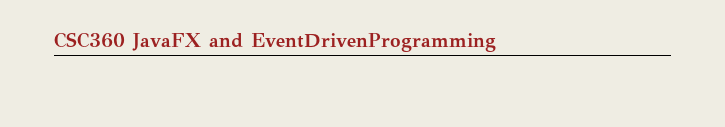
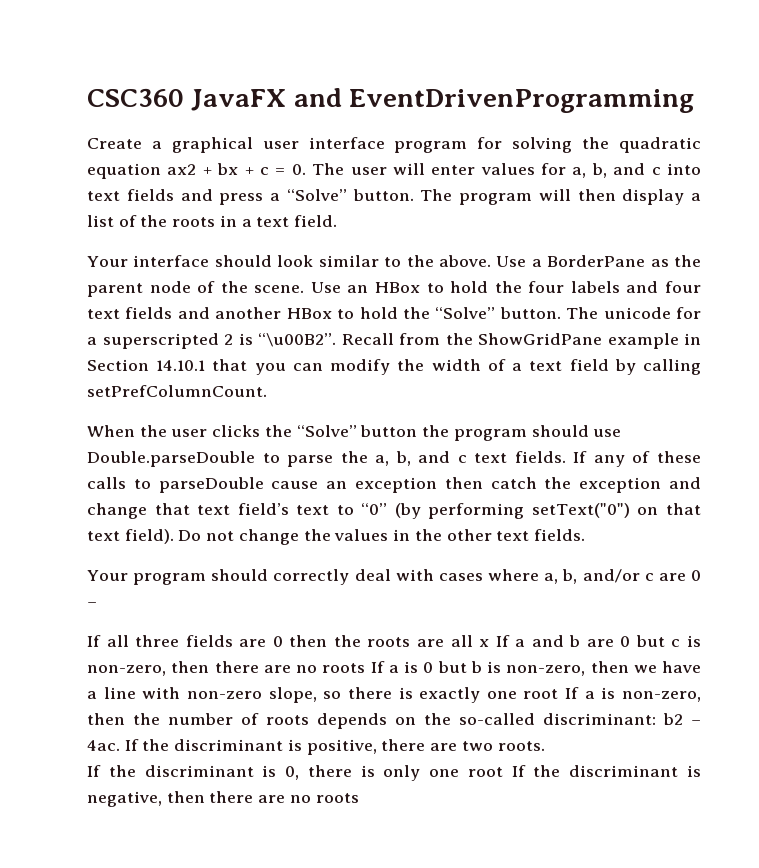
(496, 42) none -> [87,137,702,153] [87,163,702,179] [87,189,701,205] [87,215,338,227] [87,255,701,267] [87,281,701,297] [87,307,701,319] [87,333,701,349] [87,359,702,375] [87,385,267,397] [87,425,622,441] [87,451,702,467] [87,477,701,493] [87,503,701,519] [87,529,585,545] [87,569,702,585] [87,602,97,607] [87,635,701,647] [87,661,701,676] [87,687,702,703] [87,713,701,729] [87,739,545,755] [87,765,701,781] [87,791,359,807] // Create a graphical user interface program for solving the quadratic equation ax2 + bx + c = 0. The user will enter values for a, b, and c into text fields and press a “Solve” button. The program will then display a list of the roots in a text field. // Your interface should look similar to the above. Use a BorderPane as the parent node of the scene. Use an HBox to hold the four labels and four text fields and another HBox to hold the “Solve” button. The unicode for a superscripted 2 is “\u00B2”. Recall from the ShowGridPane example in Section 14.10.1 that you can modify the width of a text field by calling setPrefColumnCount. // When the user clicks the “Solve” button the program should use Double.parseDouble to parse the a, b, and c text fields. If any of these calls to parseDouble cause an exception then catch the exception and change that text field’s text to “0” (by performing setText("0") on that text field). Do not change the values in the other text fields. // Your program should correctly deal with cases where a, b, and/or c are 0 – // If all three fields are 0 then the roots are all x If a and b are 0 but c is non-zero, then there are no roots If a is 0 but b is non-zero, then we have a line with non-zero slope, so there is exactly one root If a is non-zero, then the number of roots depends on the so-called discriminant: b2 – 4ac. If the discriminant is positive, there are two roots. // If the discriminant is 0, there is only one root If the discriminant is negative, then there are no roots

